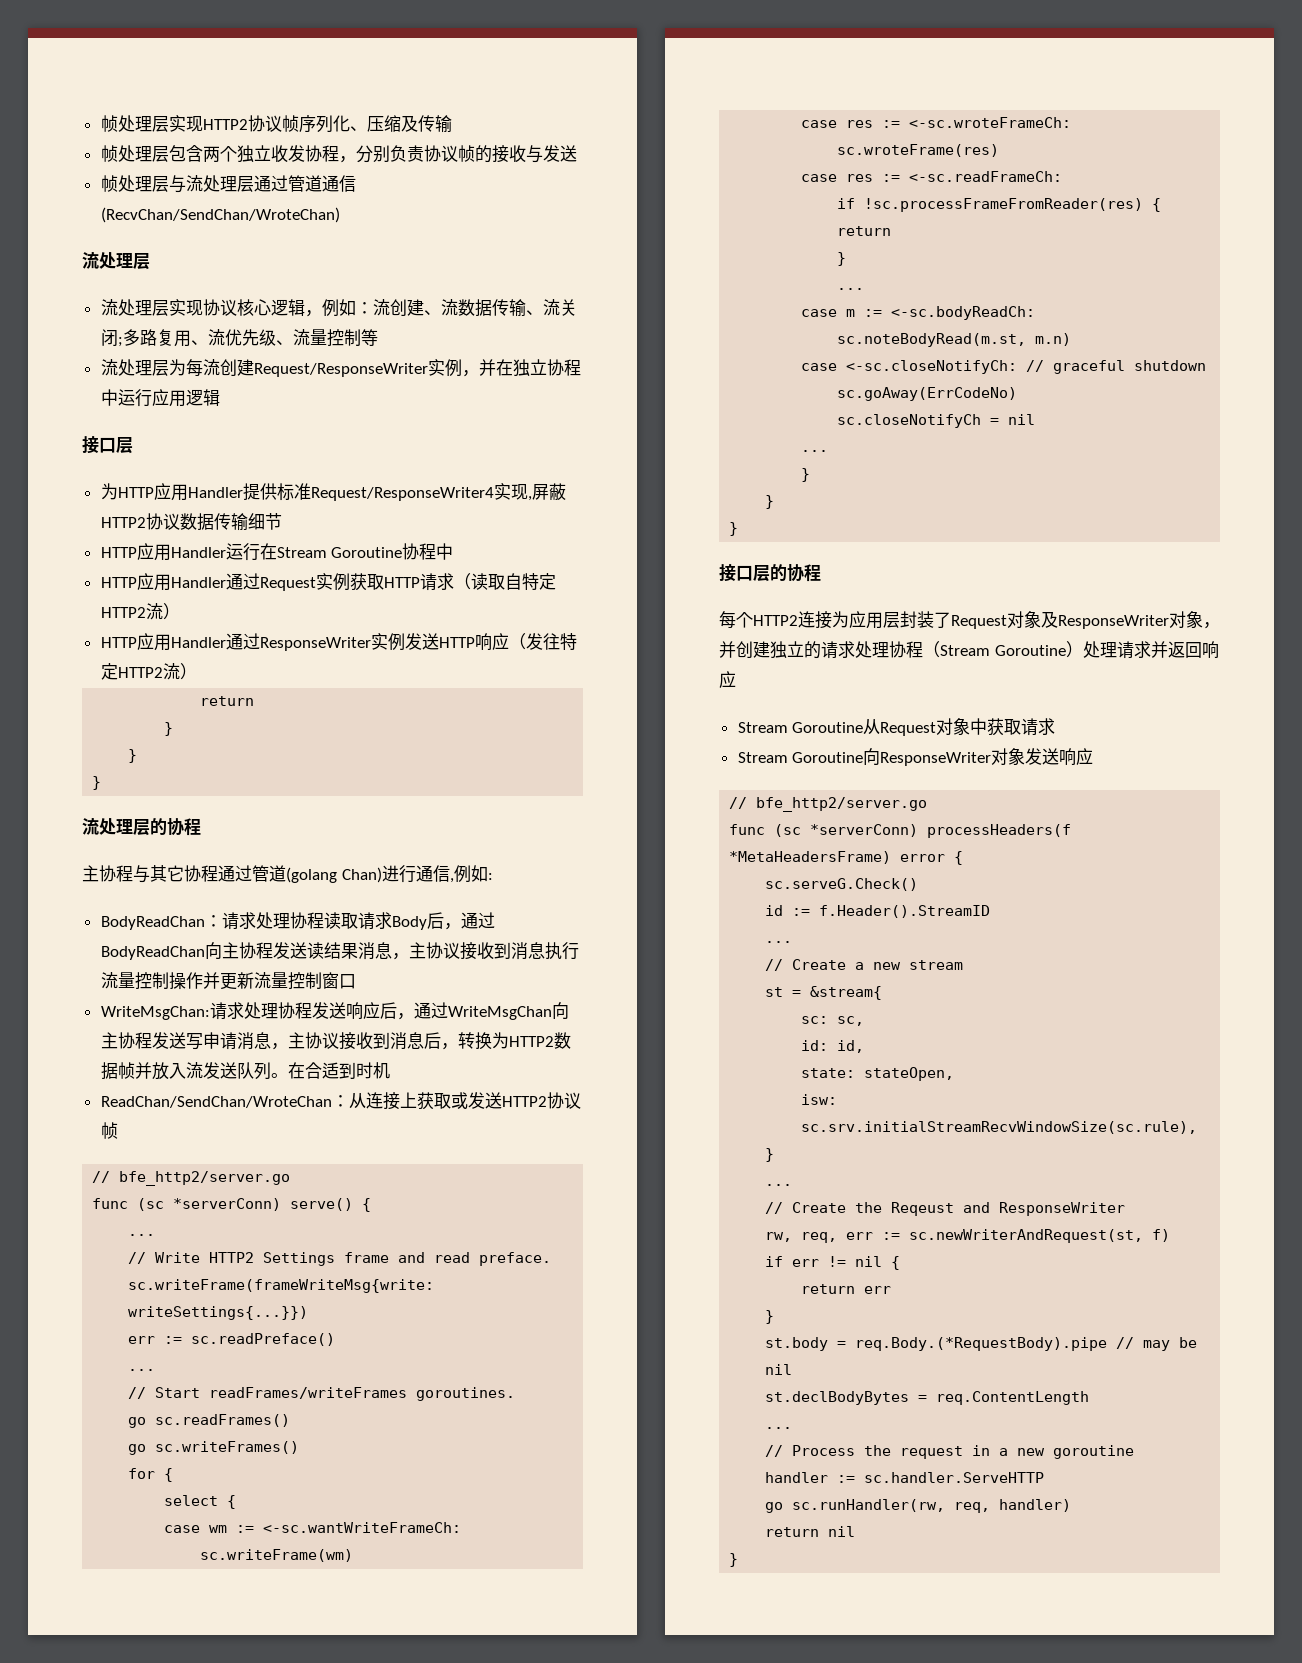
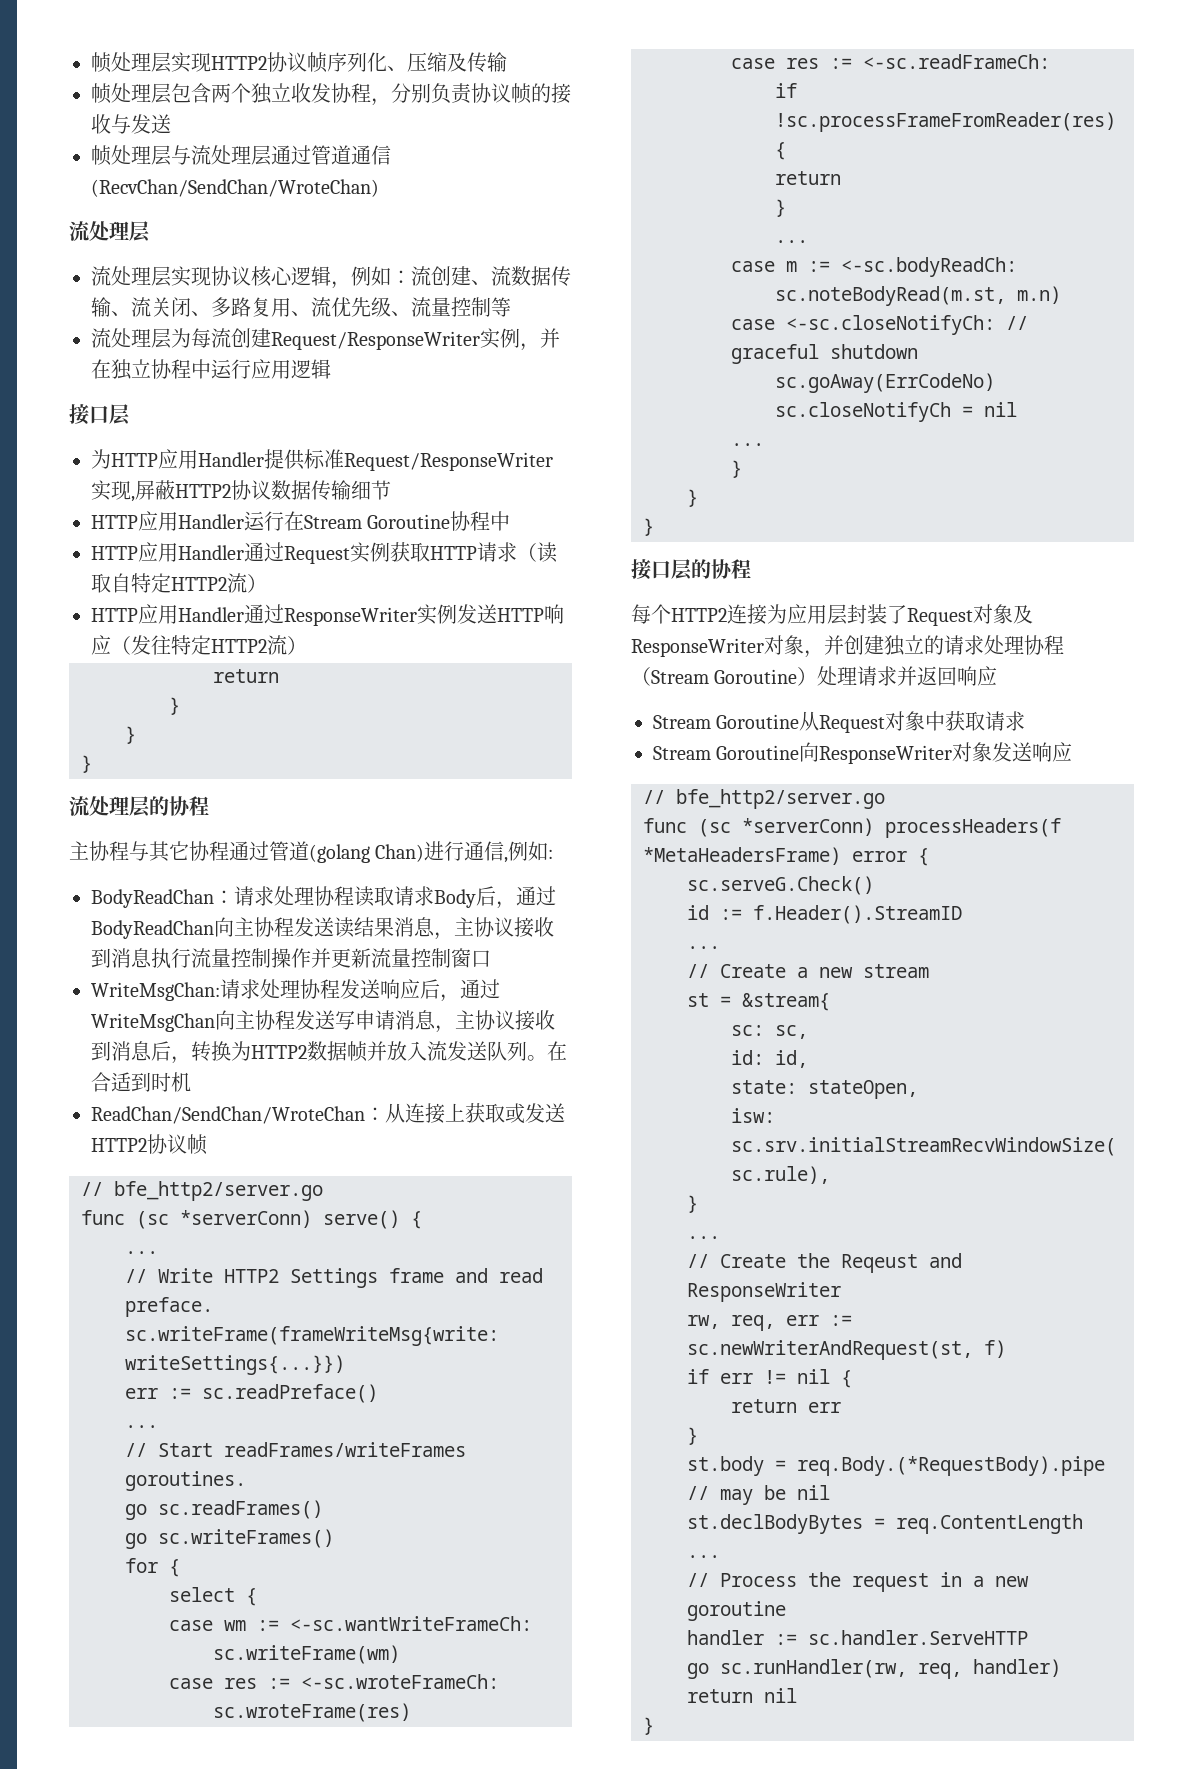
[117,337,123,347] ; -> [191,311,211,316] 、
[310,487,494,501] Request/ResponseWriter4 -> [344,452,553,471] Request/ResponseWriter

